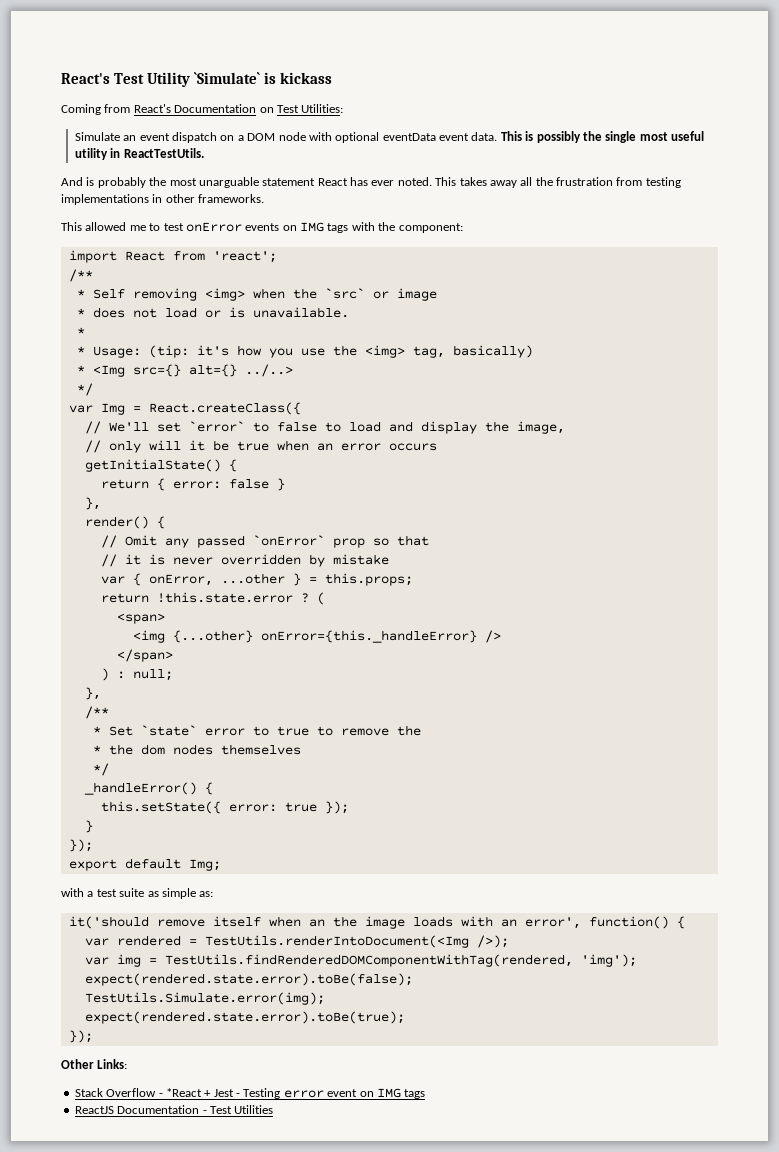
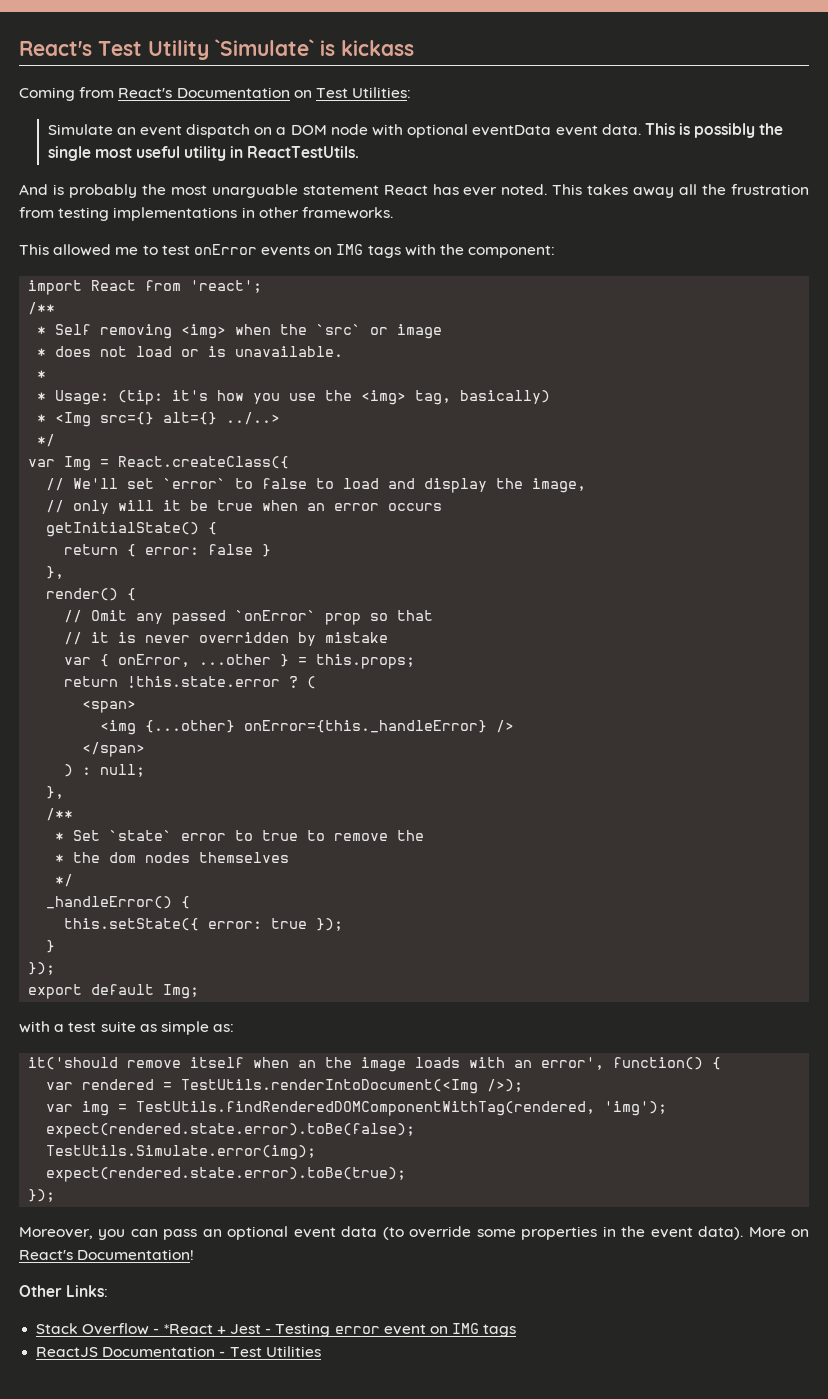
(93, 1036) none -> [19,1226,810,1240] [19,1249,195,1260] // Moreover, you can pass an optional event data (to override some properties in the event data). More on React's Documentation!

